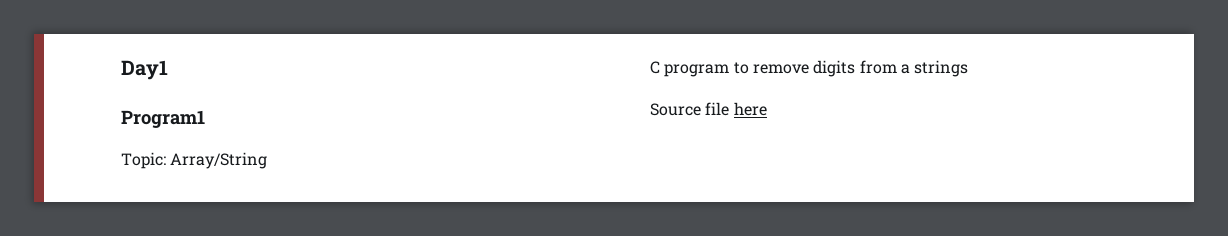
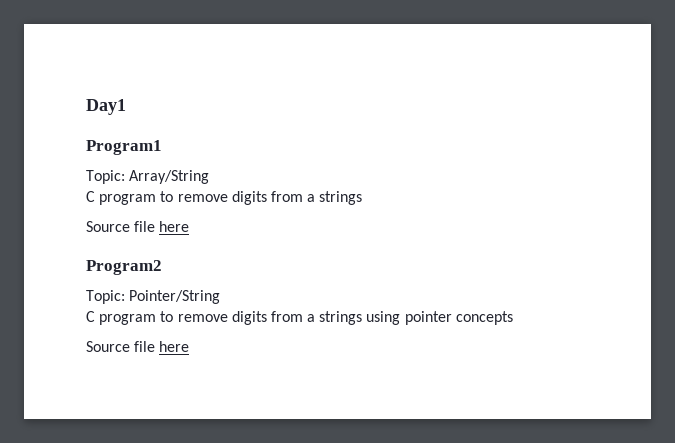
(767, 109) none -> [86,260,162,275] [86,290,221,304] [86,311,513,325] [86,341,190,352] // Program2 // Topic: Pointer/String // C program to remove digits from a strings using pointer concepts // Source file here

